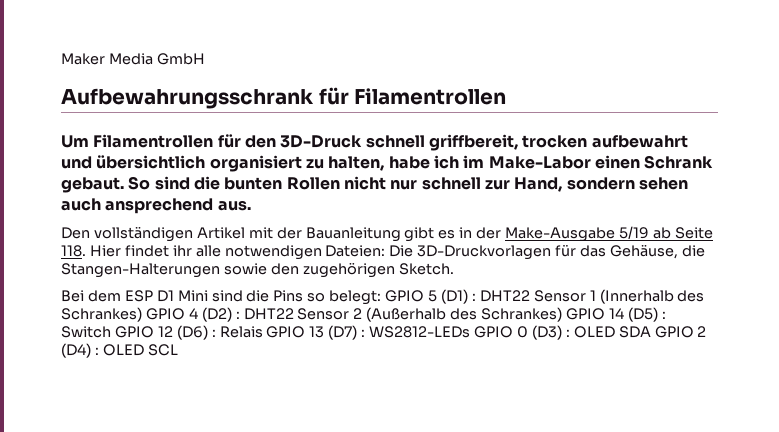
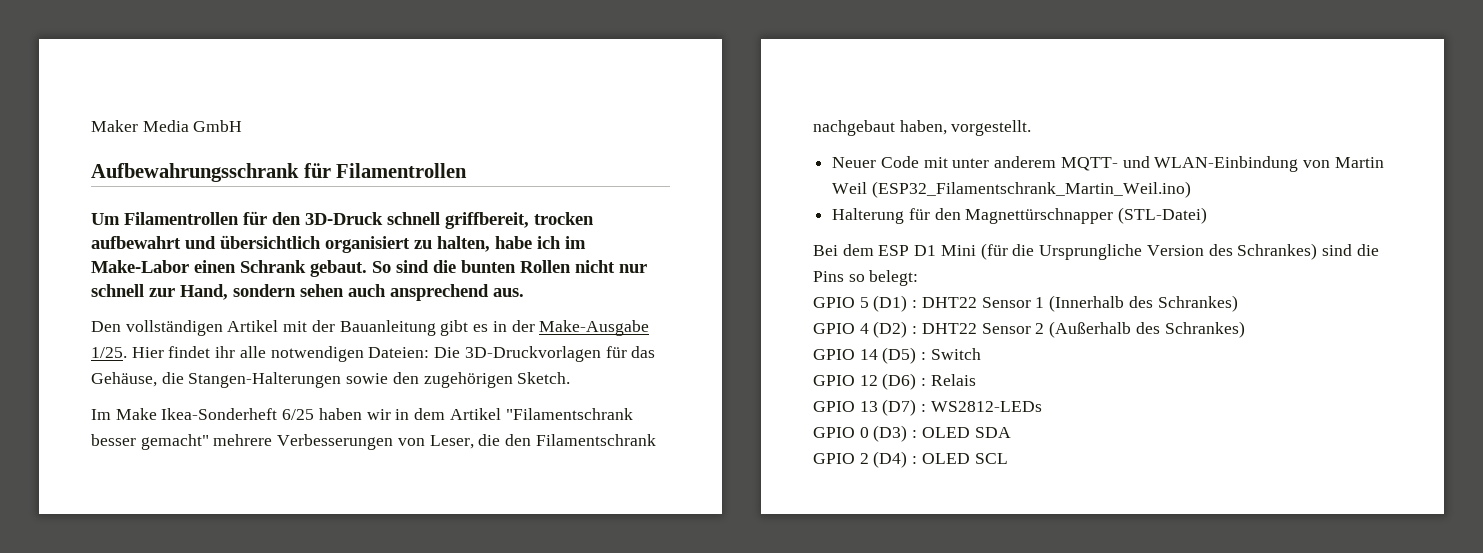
[619,226,713,239] [61,245,86,257] 5/19 ab Seite 118. -> [91,347,127,358] 1/25.
(454, 269) none -> [91,408,633,420] [91,434,656,450] [813,120,1032,136] [832,156,1384,172] [832,181,1191,198] [832,207,1208,224] // Im Make Ikea-Sonderheft 6/25 haben wir in dem Artikel "Filamentschrank besser gemacht" mehrere Verbesserungen von Leser, die den Filamentschrank nachgebaut haben, vorgestellt. // Neuer Code mit unter anderem MQTT- und WLAN-Einbindung von Martin Weil (ESP32_Filamentschrank_Martin_Weil.ino) // Halterung für den Magnettürschnapper (STL-Datei)
(208, 295) none -> [980,243,1318,260] (für die Ursprungliche Version des Schrankes)
(382, 297) none -> (919, 278) //
(142, 314) none -> (1238, 303) //
(563, 314) none -> (1245, 329) //
(111, 332) none -> (981, 354) //
(263, 332) none -> (976, 380) //
(471, 332) none -> (1042, 406) //
(651, 332) none -> (1011, 432) //

